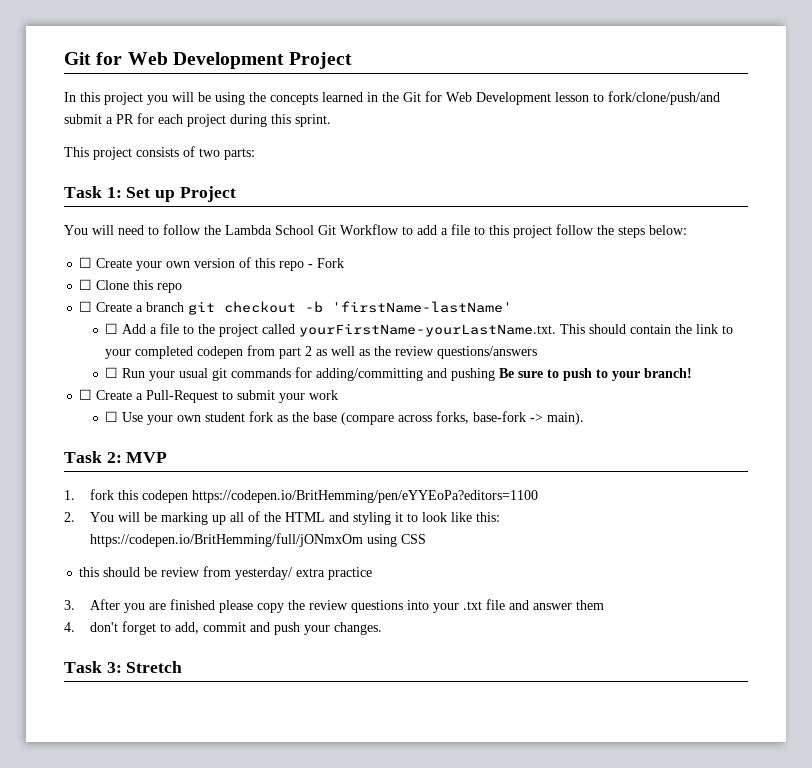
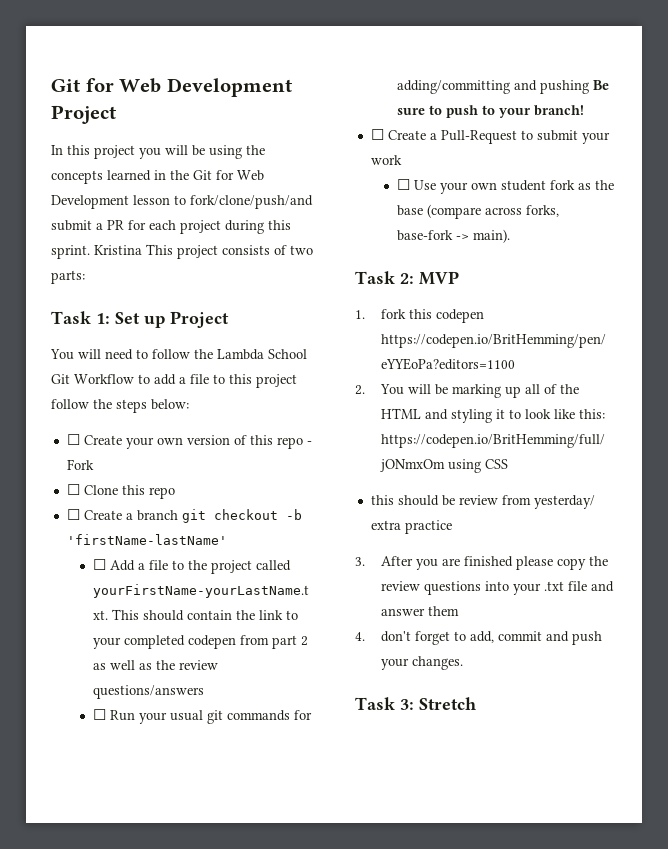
(331, 120) // -> [94,245,142,255] Kristina

